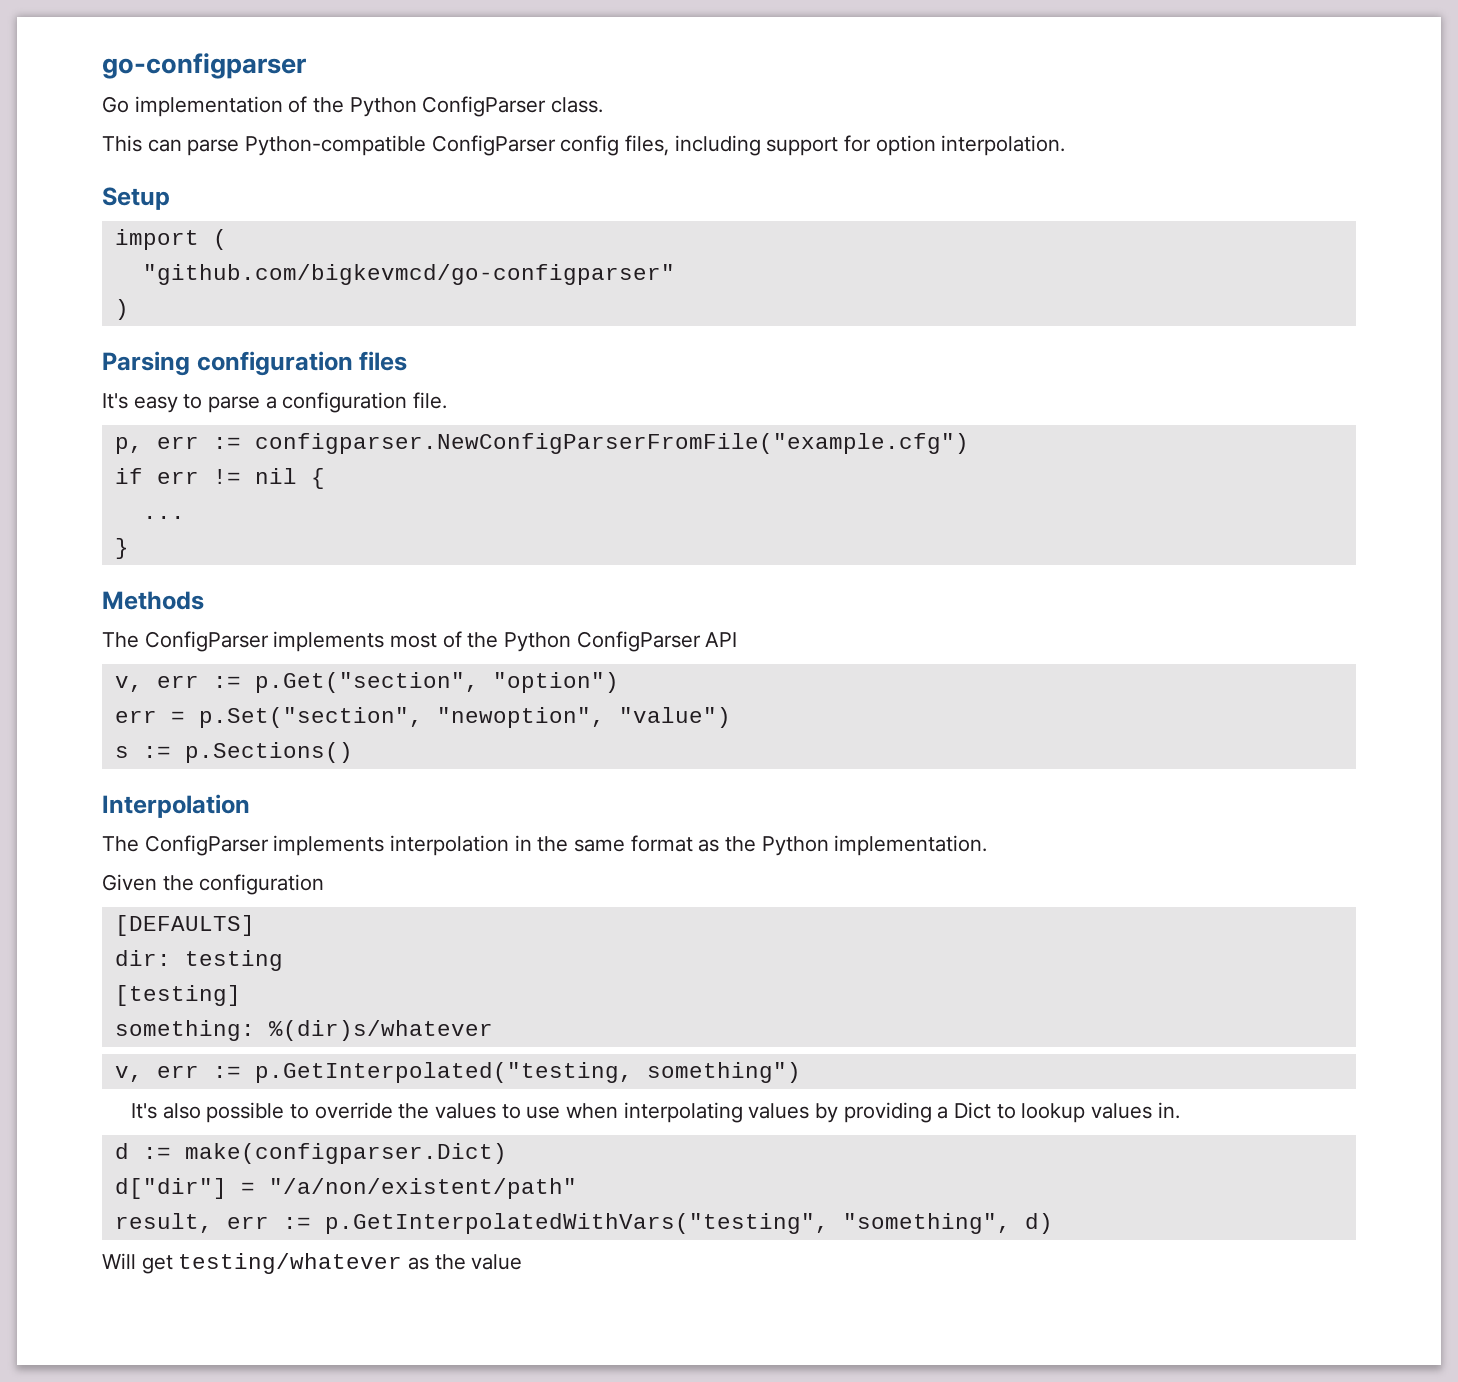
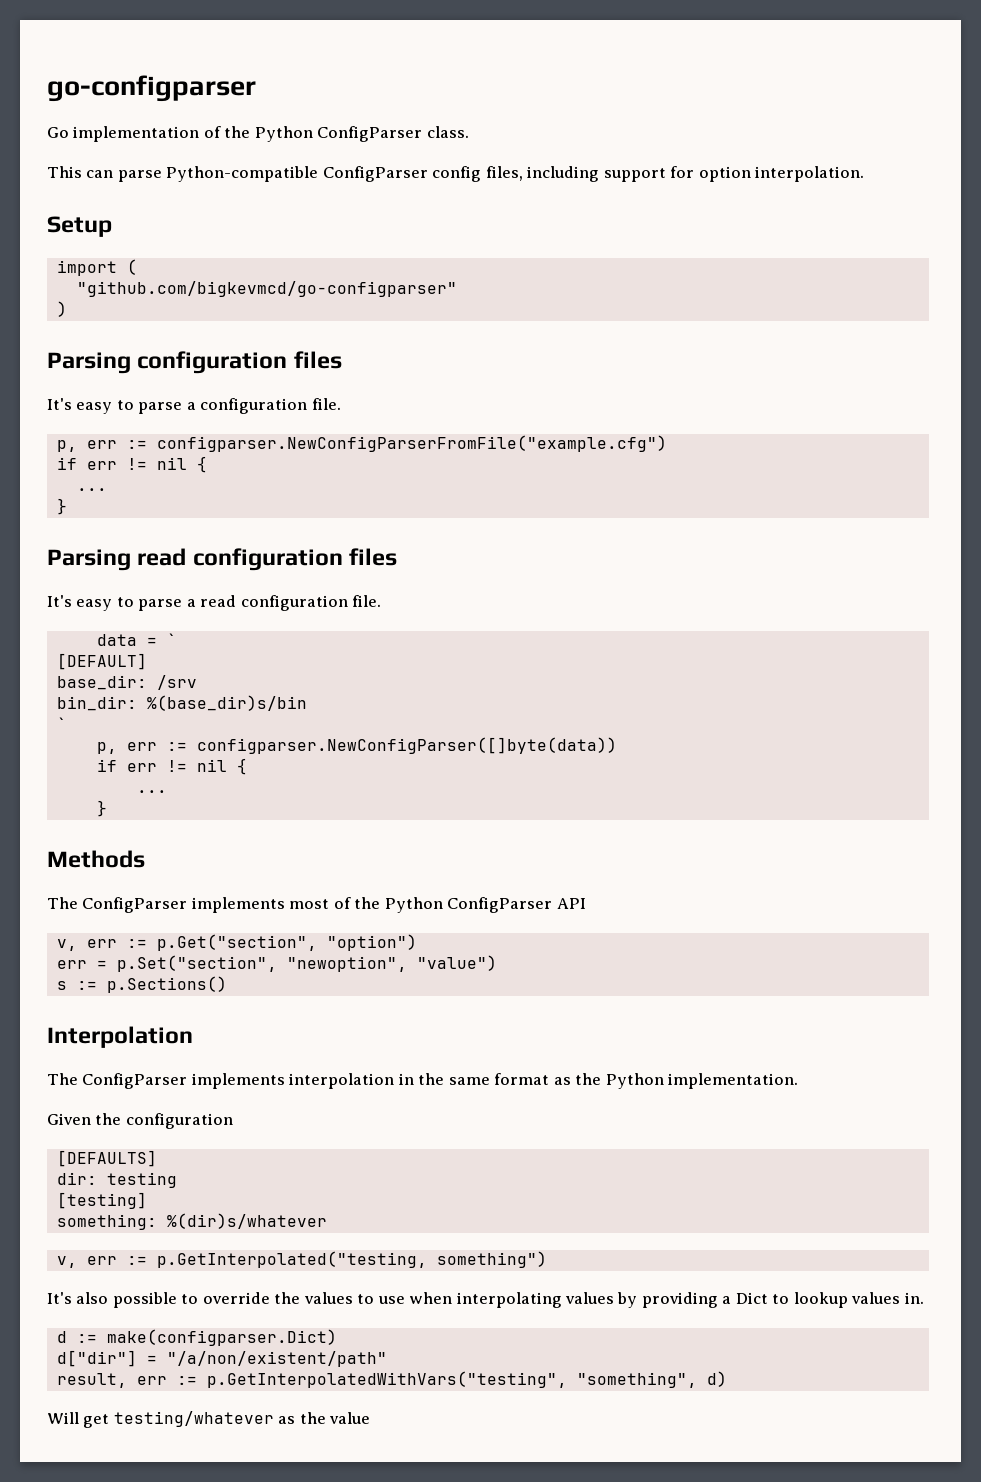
(129, 548) none -> [47,548,398,571] [47,595,382,611] [96,633,177,646] [56,653,147,670] [56,675,197,690] [56,695,307,711] [56,717,67,730] [96,737,617,754] [96,758,247,775] [136,790,167,793] [96,800,107,817] // Parsing read configuration files // It's easy to parse a read configuration file. // data = ` // [DEFAULT] // base_dir: /srv // bin_dir: %(base_dir)s/bin // ` // p, err := configparser.NewConfigParser([]byte(data)) // if err != nil { // ... // }

